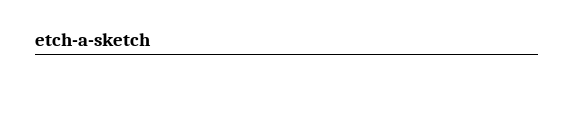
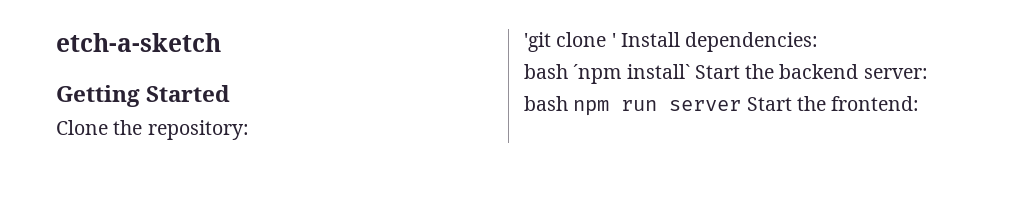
(151, 39) none -> [56,85,231,107] [56,120,249,140] [524,32,819,52] [524,64,928,84] [524,96,920,116] // Getting Started // Clone the repository: // 'git clone ' Install dependencies: // bash ´npm install` Start the backend server: // bash npm run server Start the frontend:

